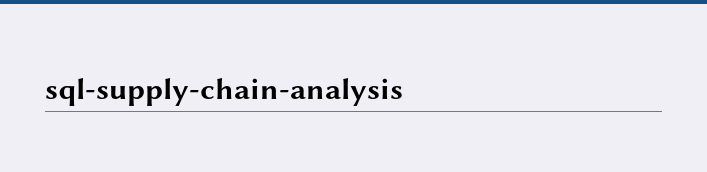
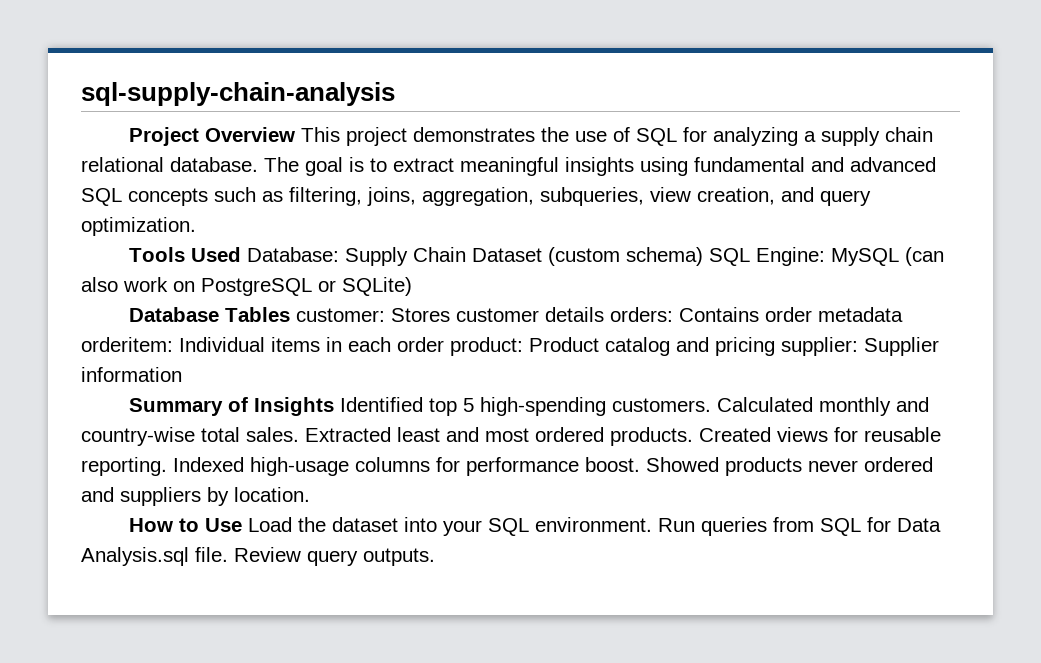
(403, 92) none -> [128,127,933,146] [81,157,936,176] [81,187,871,206] [81,217,196,236] [128,247,944,266] [81,277,412,296] [128,307,903,322] [81,337,939,356] [81,367,182,382] [128,397,929,416] [81,427,941,446] [81,457,933,476] [81,487,310,506] [128,517,941,536] [81,547,435,566] // Project Overview This project demonstrates the use of SQL for analyzing a supply chain relational database. The goal is to extract meaningful insights using fundamental and advanced SQL concepts such as filtering, joins, aggregation, subqueries, view creation, and query optimization. // Tools Used Database: Supply Chain Dataset (custom schema) SQL Engine: MySQL (can also work on PostgreSQL or SQLite) // Database Tables customer: Stores customer details orders: Contains order metadata orderitem: Individual items in each order product: Product catalog and pricing supplier: Supplier information // Summary of Insights Identified top 5 high-spending customers. Calculated monthly and country-wise total sales. Extracted least and most ordered products. Created views for reusable reporting. Indexed high-usage columns for performance boost. Showed products never ordered and suppliers by location. // How to Use Load the dataset into your SQL environment. Run queries from SQL for Data Analysis.sql file. Review query outputs.

